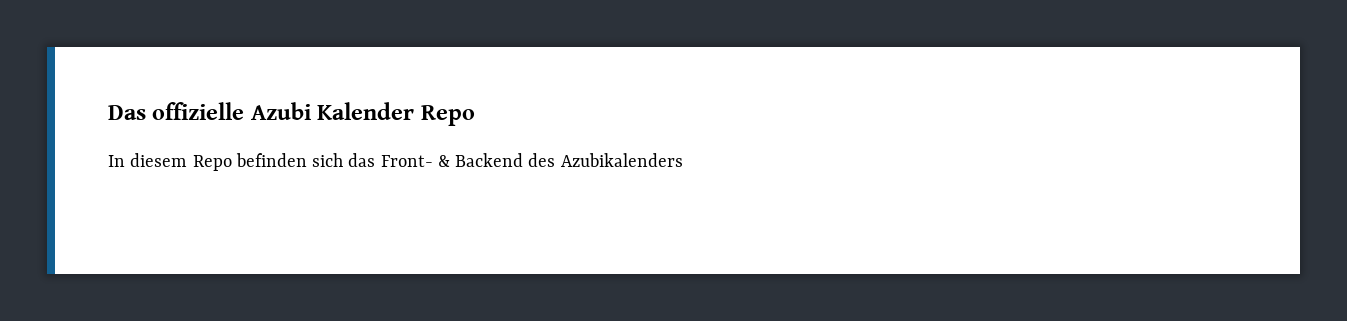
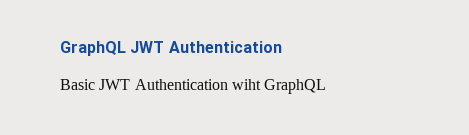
[108,102,475,126] [108,153,683,171] Das offizielle Azubi Kalender Repo // In diesem Repo befinden sich das Front- & Backend des Azubikalenders -> [60,41,282,56] [60,79,327,94] GraphQL JWT Authentication // Basic JWT Authentication wiht GraphQL

